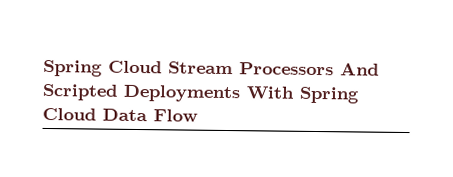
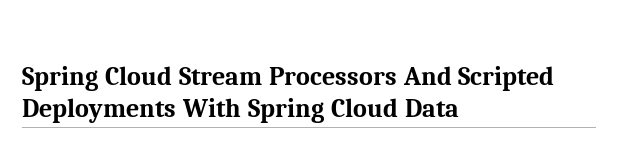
[153,109,198,122] Flow -> (459, 108) none

